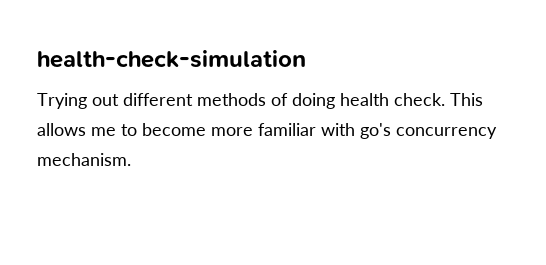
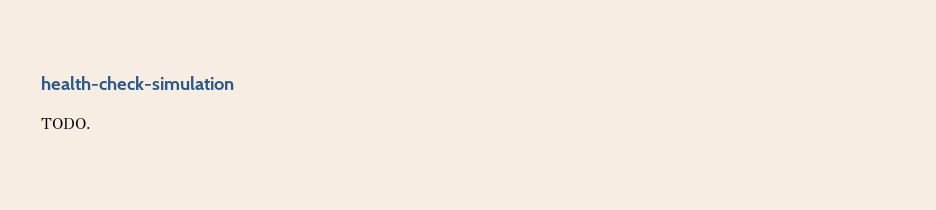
[37,93,483,109] [37,123,497,139] [37,153,131,166] Trying out different methods of doing health check. This allows me to become more familiar with go's concurrency mechanism. -> [41,117,91,130] TODO.

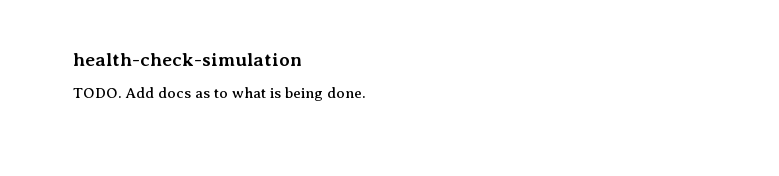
(91, 123) none -> [125,87,367,101] Add docs as to what is being done.

